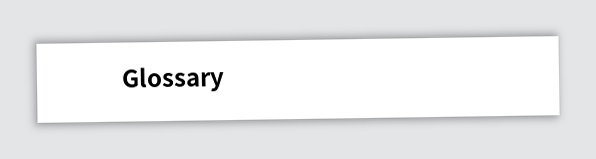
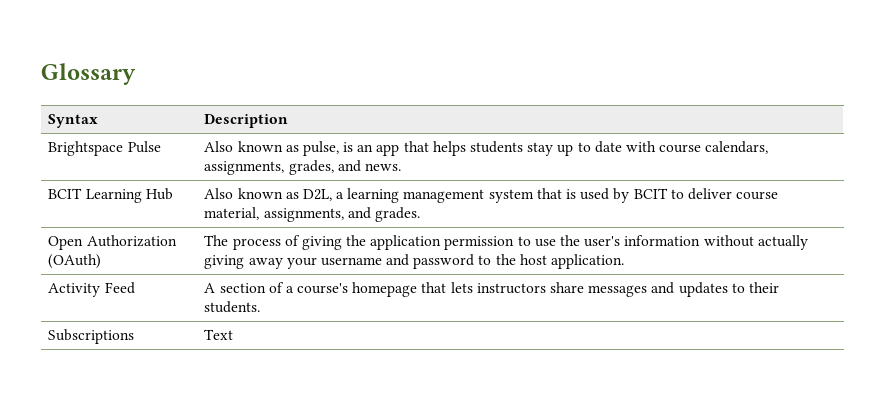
(225, 79) none -> [48,114,99,128] [204,114,289,128] [48,141,161,156] [204,141,769,156] [204,160,401,175] [48,188,173,203] [204,188,779,203] [204,207,420,222] [48,235,177,250] [48,254,102,269] [204,235,808,250] [204,254,625,269] [48,282,135,297] [204,282,779,297] [204,301,261,313] [48,329,135,344] [204,329,234,340] // Syntax | Description // Brightspace Pulse | Also known as pulse, is an app that helps students stay up to date with course calendars, assignments, grades, and news. // BCIT Learning Hub | Also known as D2L, a learning management system that is used by BCIT to deliver course material, assignments, and grades. // Open Authorization (OAuth) | The process of giving the application permission to use the user's information without actually giving away your username and password to the host application. // Activity Feed | A section of a course's homepage that lets instructors share messages and updates to their students. // Subscriptions | Text

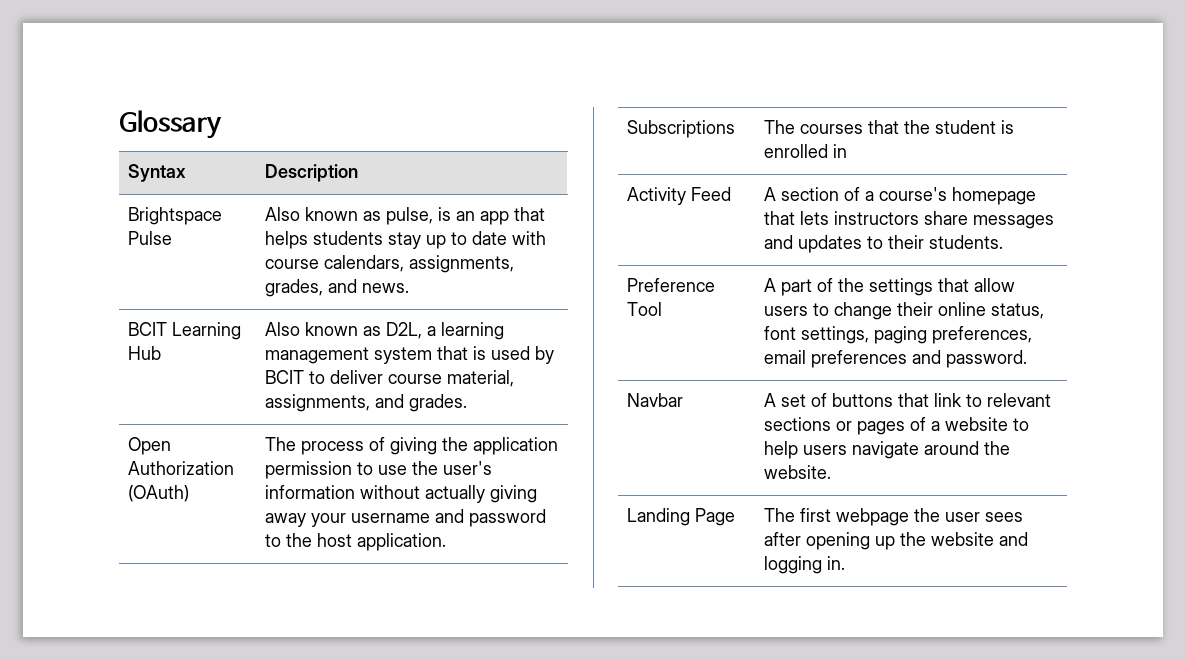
(625, 261) none -> [626,120,735,138] [763,120,1014,134] [763,144,847,158] // Subscriptions | The courses that the student is enrolled in
[48,329,135,344] [204,329,234,340] Subscriptions | Text -> [626,278,715,292] [626,302,662,316] [763,278,1015,296] [763,302,1044,320] [763,326,1032,344] [763,350,1027,368] [626,393,683,407] [763,393,1051,407] [763,417,1029,435] [763,441,1010,459] [763,465,831,479] [626,508,735,526] [763,508,1023,526] [763,532,1028,550] [763,556,845,574] Preference Tool | A part of the settings that allow users to change their online status, font settings, paging preferences, email preferences and password. // Navbar | A set of buttons that link to relevant sections or pages of a website to help users navigate around the website. // Landing Page | The first webpage the user sees after opening up the website and logging in.

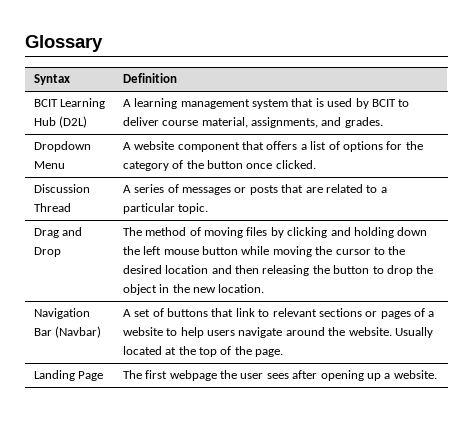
[264,164,358,182] [127,207,222,225] [127,231,172,245] [264,207,545,225] [264,231,546,249] [264,255,514,273] [264,279,409,297] [127,322,241,340] [127,346,161,360] [264,322,436,339] Description // Brightspace Pulse | Also known as pulse, is an app that helps students stay up to date with course calendars, assignments, grades, and news. // BCIT Learning Hub | Also known as D2L, a -> [122,73,177,83] [33,98,106,109] [33,116,88,128] [122,99,131,107] Definition // BCIT Learning Hub (D2L) | A
[127,437,171,455] [127,461,234,475] [127,485,189,502] [264,437,558,455] [264,461,492,479] [264,485,537,503] [264,509,546,527] [264,533,446,551] [626,120,735,138] [763,120,1014,134] [763,144,847,158] [626,187,731,205] [763,187,1036,205] [763,211,1054,229] [763,235,1003,253] [626,278,715,292] [626,302,662,316] [763,278,1015,296] [763,302,1044,320] [763,326,1032,344] [763,350,1027,368] [626,393,683,407] Open Authorization (OAuth) | The process of giving the application permission to use the user's information without actually giving away your username and password to the host application. // Subscriptions | The courses that the student is enrolled in // Activity Feed | A section of a course's homepage that lets instructors share messages and updates to their students. // Preference Tool | A part of the settings that allow users to change their online status, font settings, paging preferences, email preferences and password. // Navbar -> [33,141,91,152] [33,161,65,169] [122,141,423,152] [122,160,316,171] [33,184,90,193] [33,203,71,212] [122,184,387,195] [122,203,209,214] [33,227,83,238] [33,247,61,257] [122,227,428,238] [122,246,406,257] [122,265,434,276] [122,284,265,295] [33,308,90,319] [33,326,102,338] Dropdown Menu | A website component that offers a list of options for the category of the button once clicked. // Discussion Thread | A series of messages or posts that are related to a particular topic. // Drag and Drop | The method of moving files by clicking and holding down the left mouse button while moving the cursor to the desired location and then releasing the button to drop the object in the new location. // Navigation Bar (Navbar)
(831, 472) none -> [394,327,433,338] [122,346,284,357] Usually located at the top of the page.
[899,532,1028,546] [763,556,845,574] the website and logging in. -> [384,370,437,379] a website.

